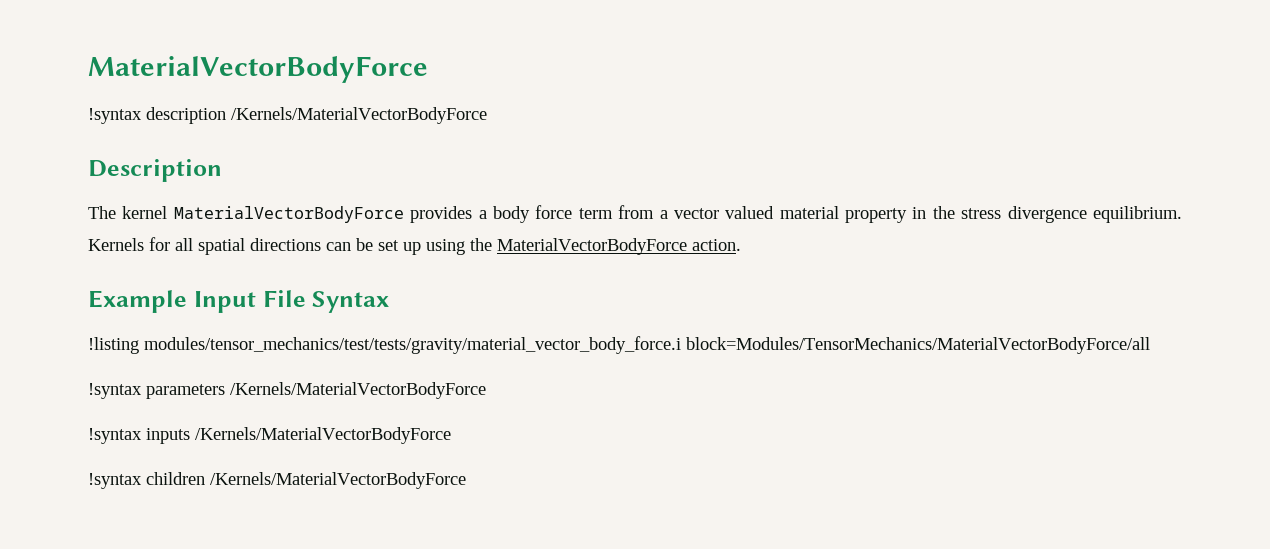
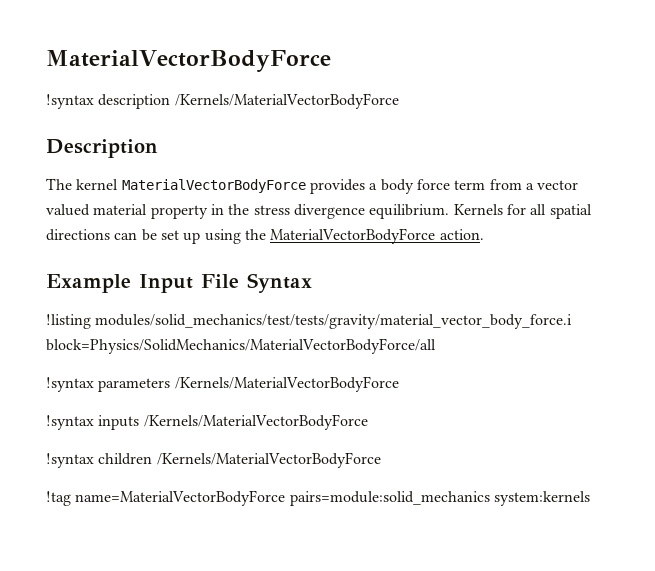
[144,336,1150,354] modules/tensor_mechanics/test/tests/gravity/material_vector_body_force.i block=Modules/TensorMechanics/MaterialVectorBodyForce/all -> [95,314,573,329] [46,338,436,354] modules/solid_mechanics/test/tests/gravity/material_vector_body_force.i block=Physics/SolidMechanics/MaterialVectorBodyForce/all
(466, 480) none -> [46,490,590,506] // !tag name=MaterialVectorBodyForce pairs=module:solid_mechanics system:kernels

